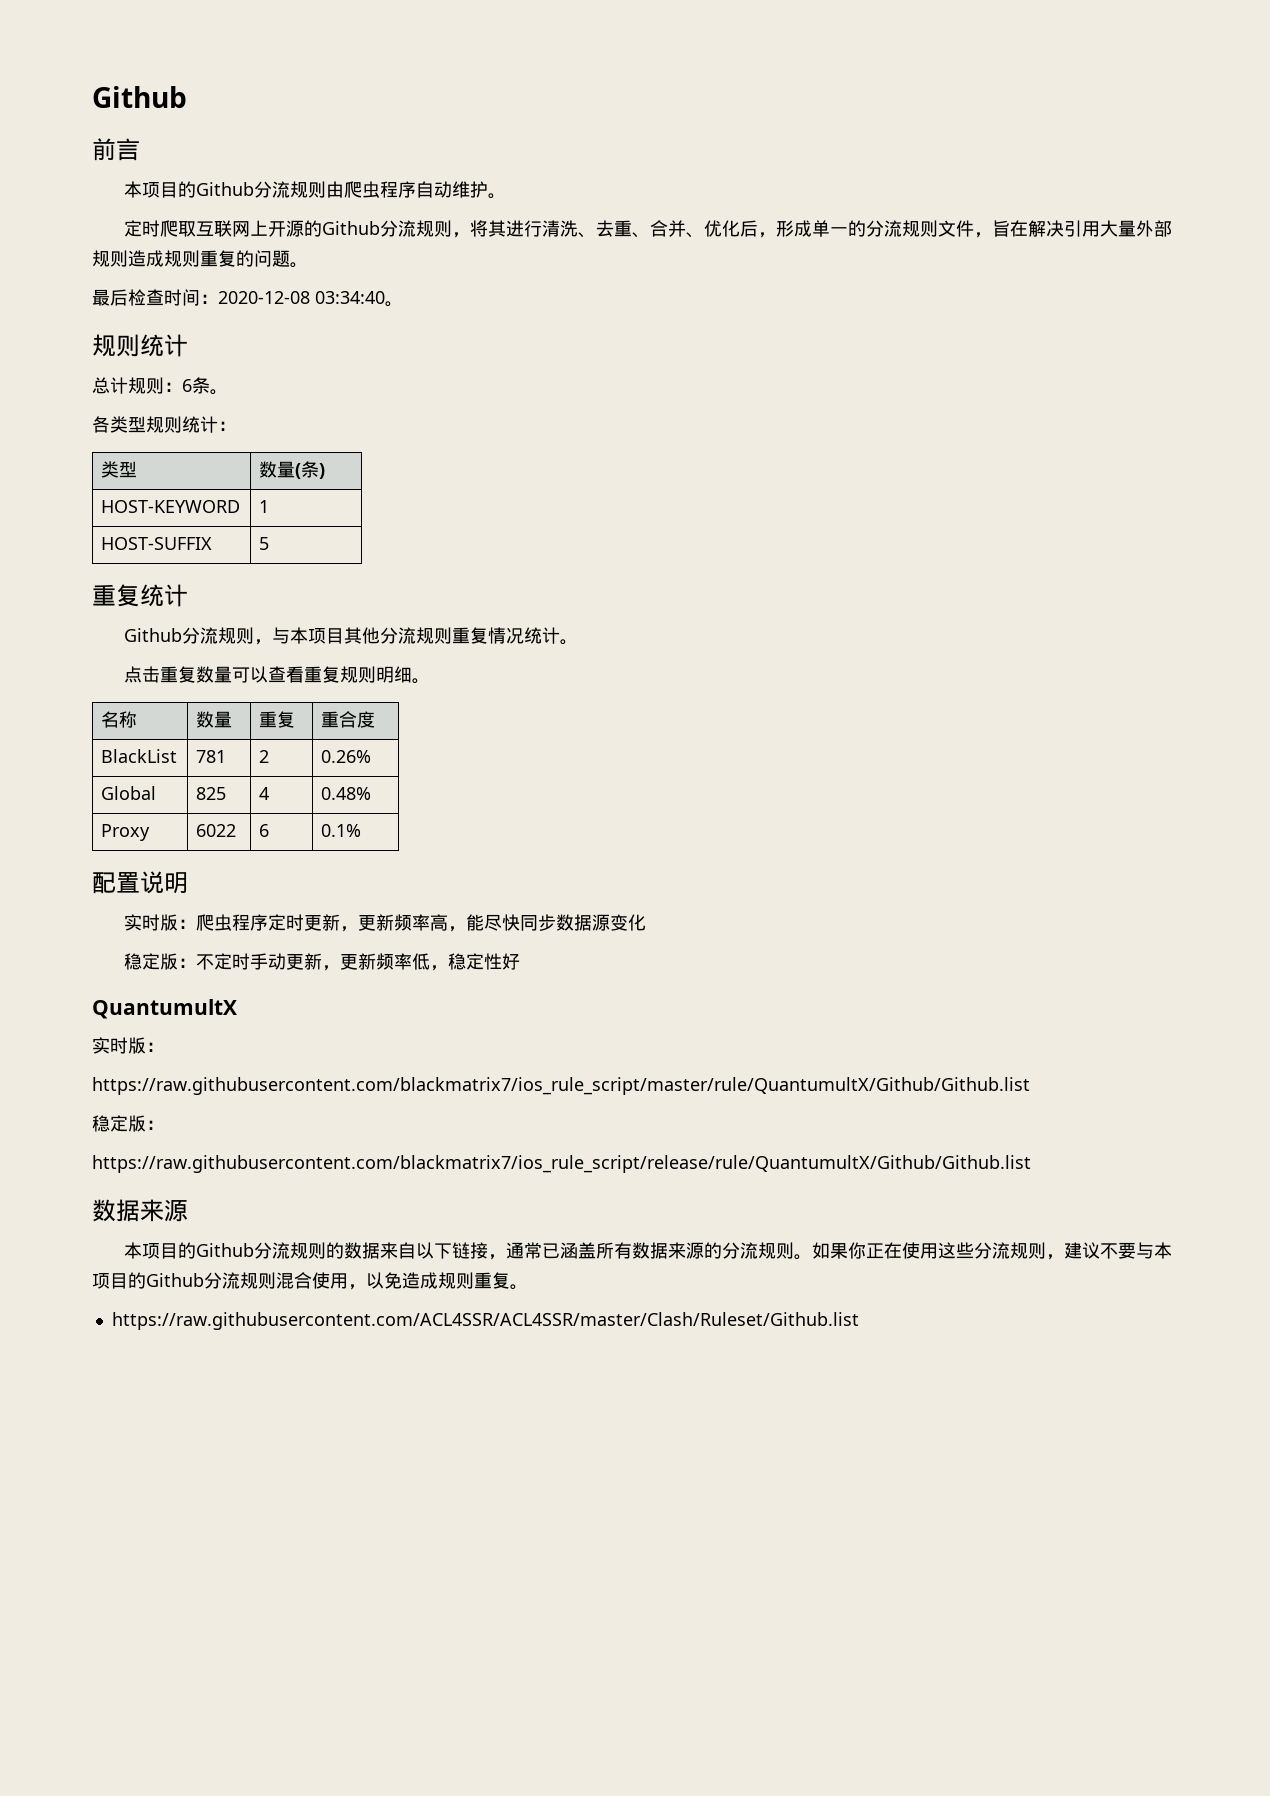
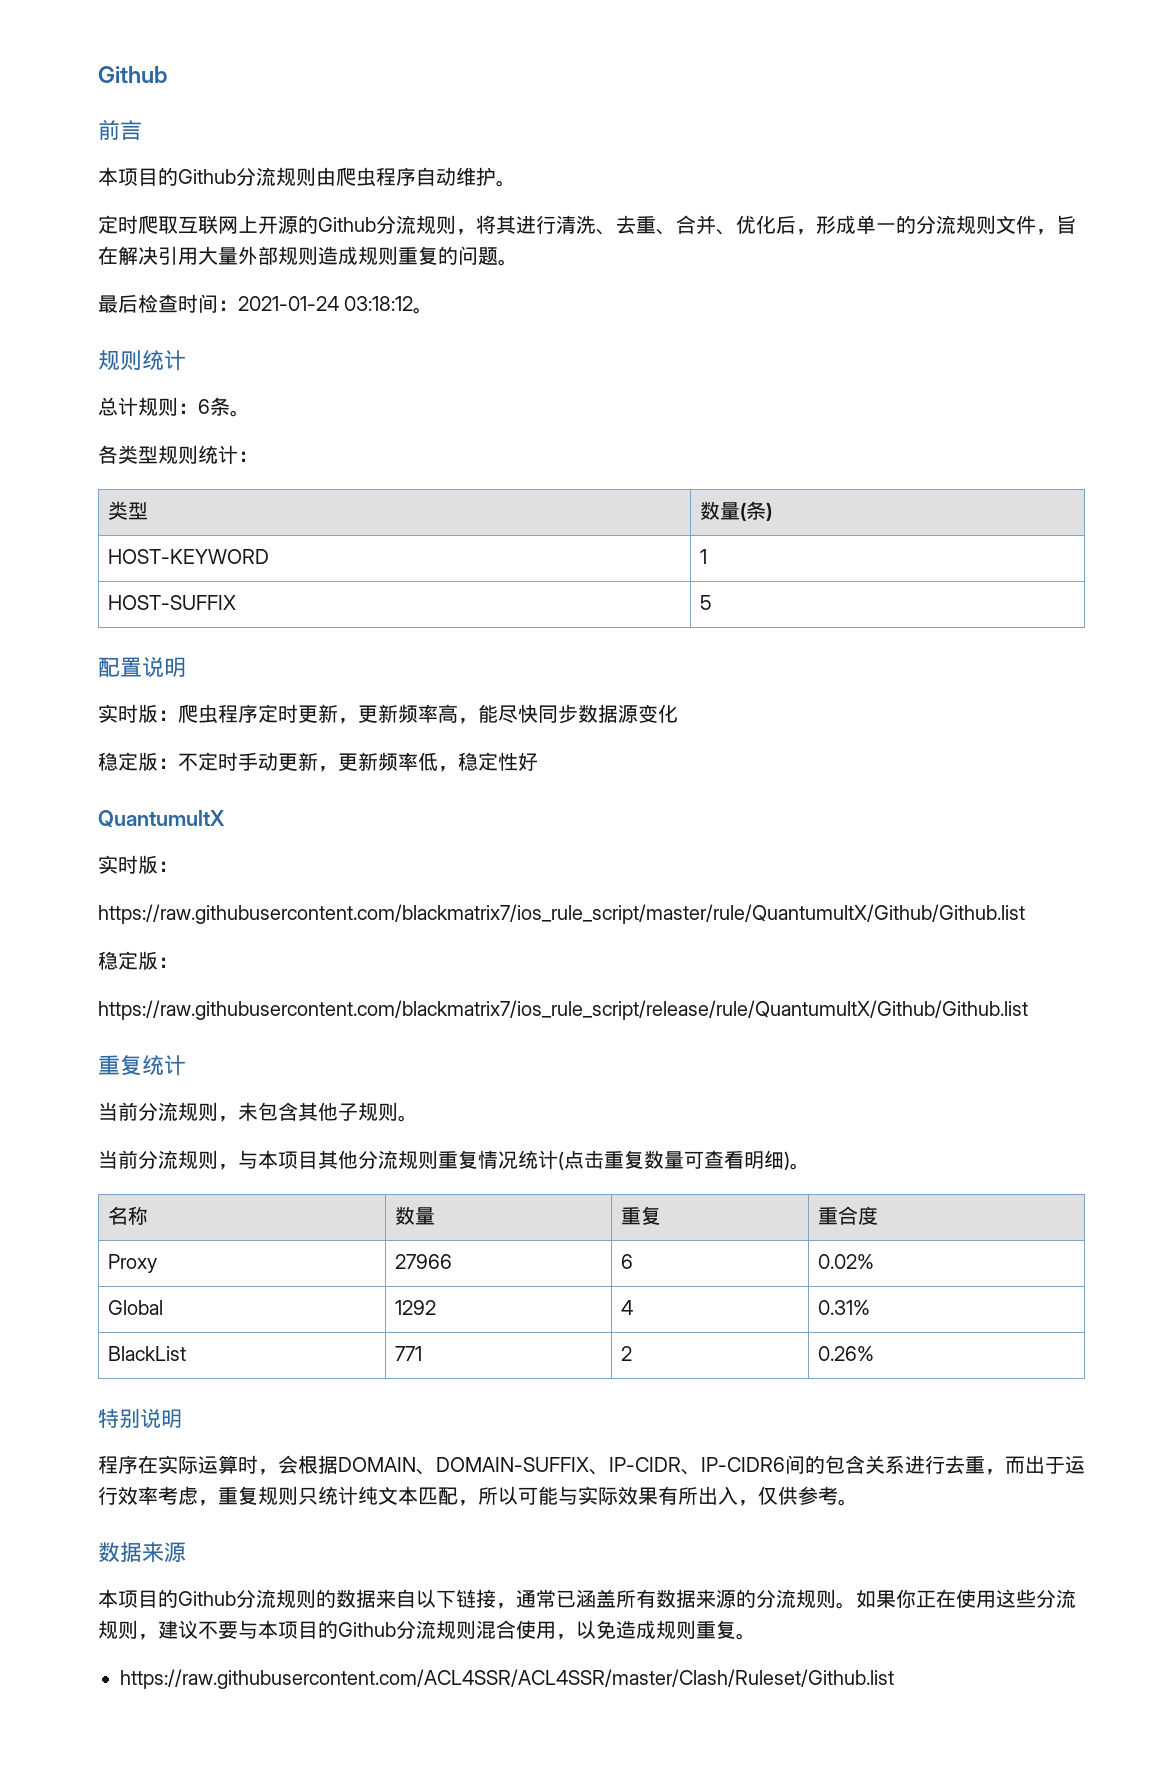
[218,291,385,304] 2020-12-08 03:34:40 -> [238,296,414,311] 2021-01-24 03:18:12
[92,584,188,607] [123,627,578,645] [123,666,430,684] [101,711,138,728] [196,711,233,728] [259,711,296,728] [321,711,376,728] [101,749,178,763] [196,750,227,763] [259,750,270,763] [321,750,372,763] [101,786,157,800] [196,787,227,800] [259,787,270,800] [321,787,372,800] [101,824,151,841] [196,824,237,837] [259,824,270,837] [321,824,362,837] // 重复统计 // Github分流规则，与本项目其他分流规则重复情况统计。 // 点击重复数量可以查看重复规则明细。 // 名称 | 数量 | 重复 | 重合度 // BlackList | 781 | 2 | 0.26% // Global | 825 | 4 | 0.48% // Proxy | 6022 | 6 | 0.1% -> (712, 602) none
(1031, 1164) none -> [98,1055,186,1076] [98,1102,418,1122] [98,1150,810,1170] [107,1206,148,1225] [394,1206,435,1225] [620,1206,661,1225] [817,1206,878,1225] [107,1254,157,1273] [394,1254,452,1269] [620,1254,633,1269] [817,1254,874,1269] [107,1300,163,1315] [394,1300,436,1315] [620,1300,633,1315] [817,1300,870,1315] [107,1346,186,1361] [394,1346,422,1361] [620,1346,632,1361] [817,1346,874,1361] [98,1408,182,1428] [98,1455,1085,1475] [98,1486,858,1506] // 重复统计 // 当前分流规则，未包含其他子规则。 // 当前分流规则，与本项目其他分流规则重复情况统计(点击重复数量可查看明细)。 // 名称 | 数量 | 重复 | 重合度 // Proxy | 27966 | 6 | 0.02% // Global | 1292 | 4 | 0.31% // BlackList | 771 | 2 | 0.26% // 特别说明 // 程序在实际运算时，会根据DOMAIN、DOMAIN-SUFFIX、IP-CIDR、IP-CIDR6间的包含关系进行去重，而出于运行效率考虑，重复规则只统计纯文本匹配，所以可能与实际效果有所出入，仅供参考。

